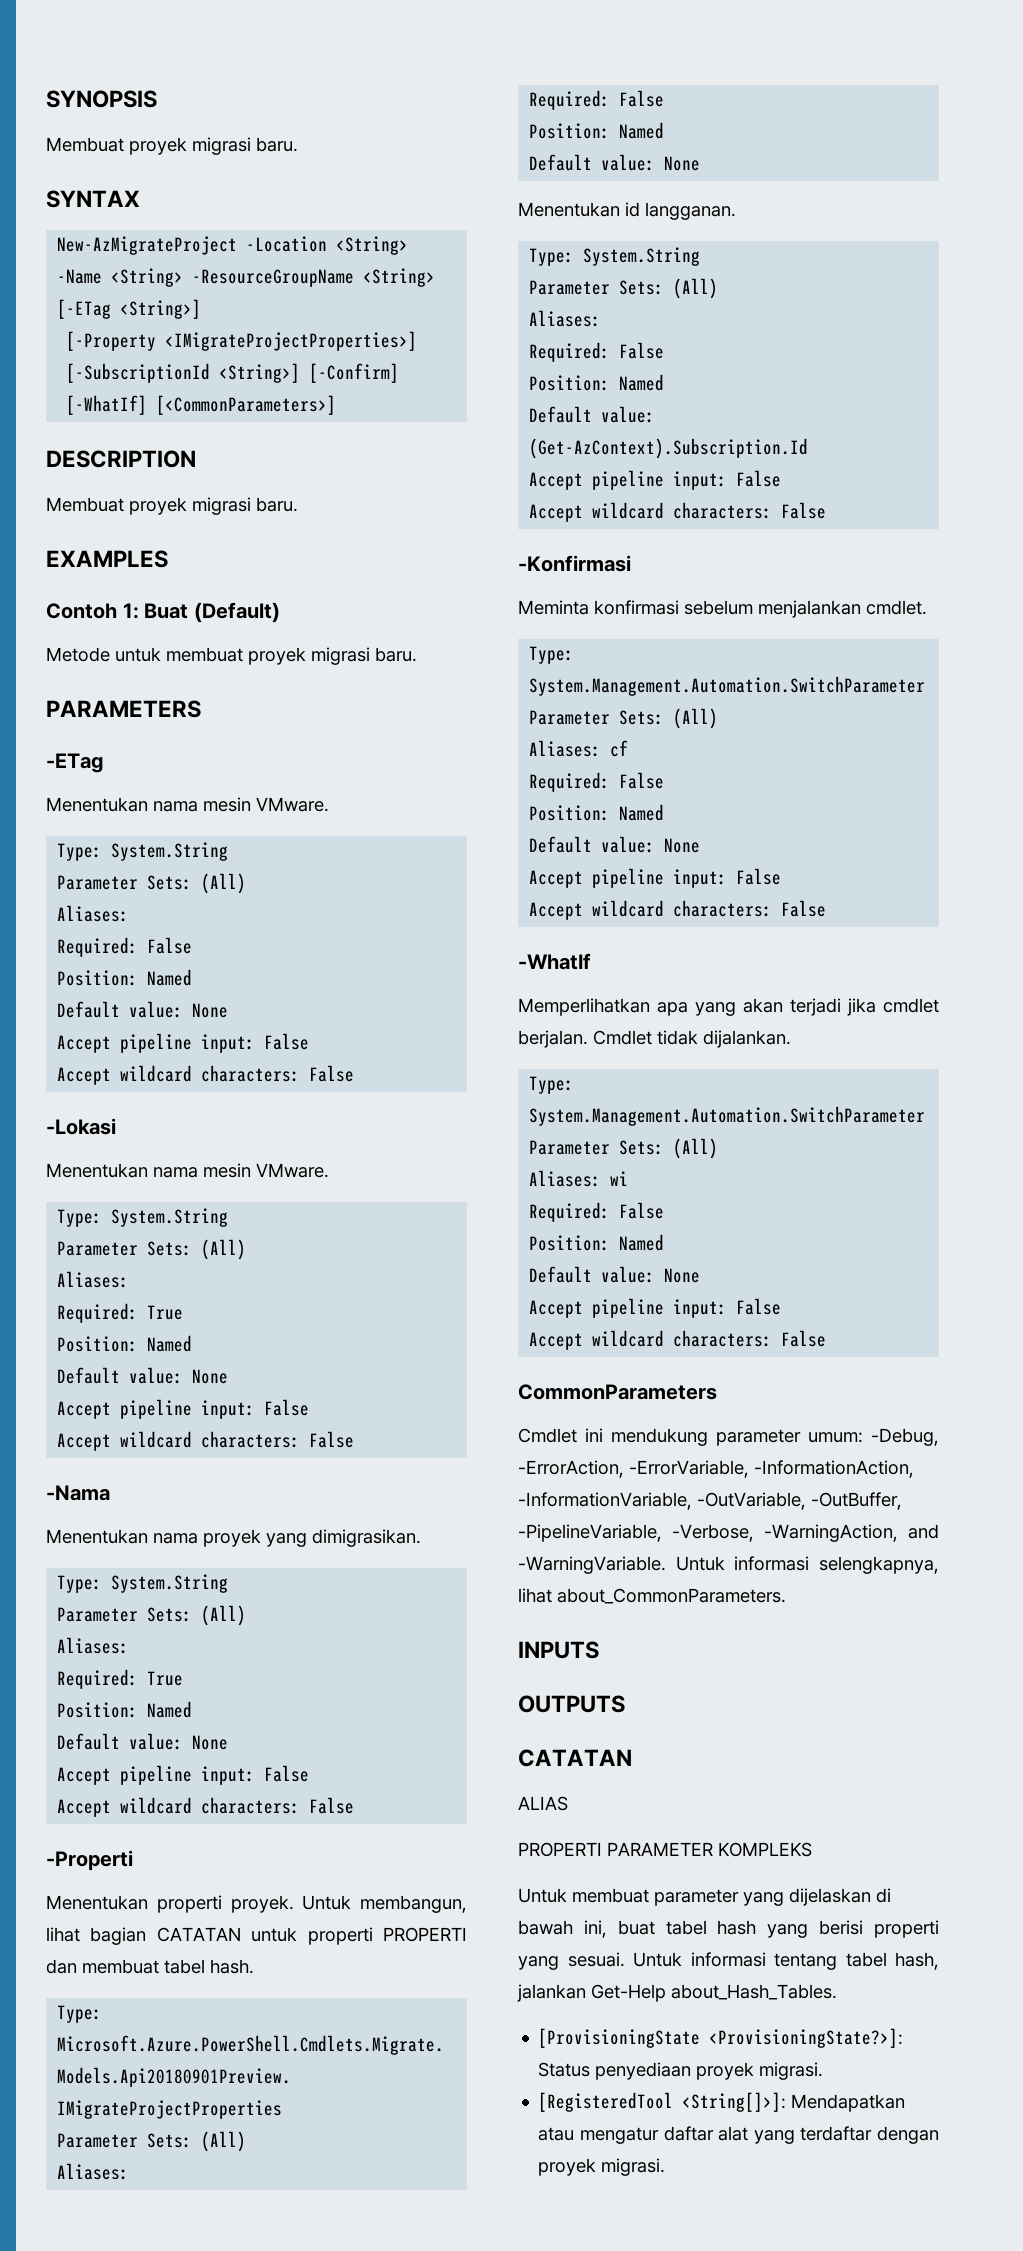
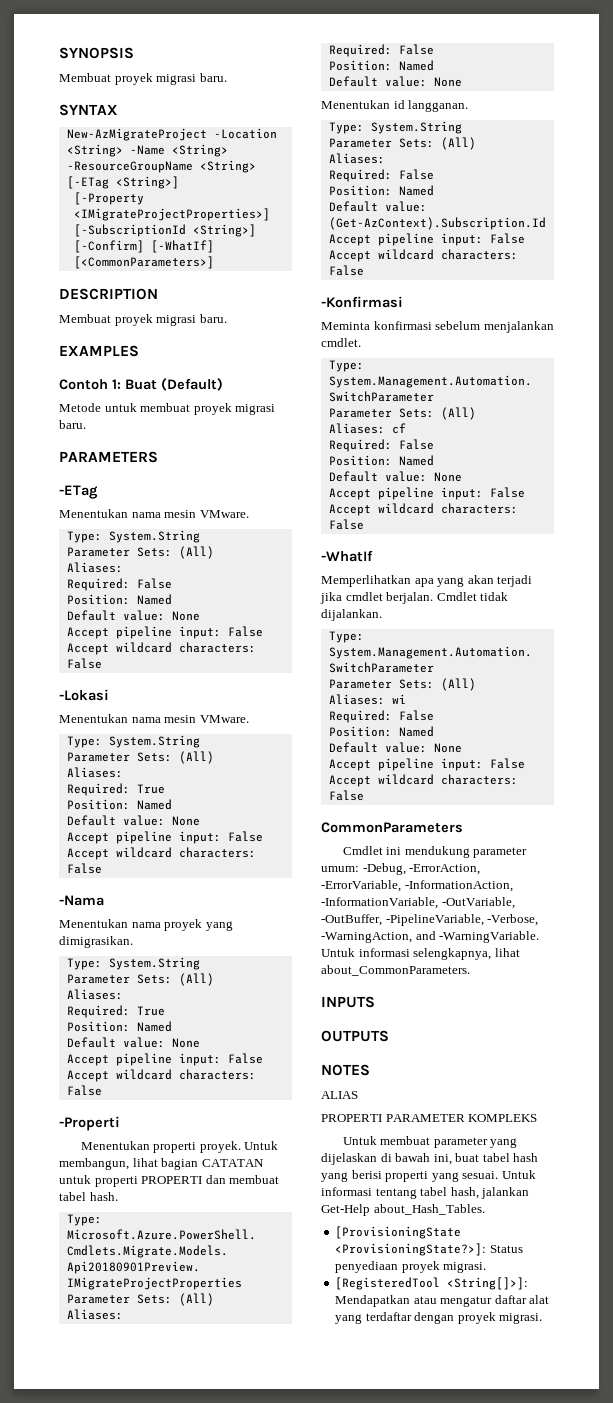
[518,1749,632,1767] CATATAN -> [321,1064,370,1076] NOTES

